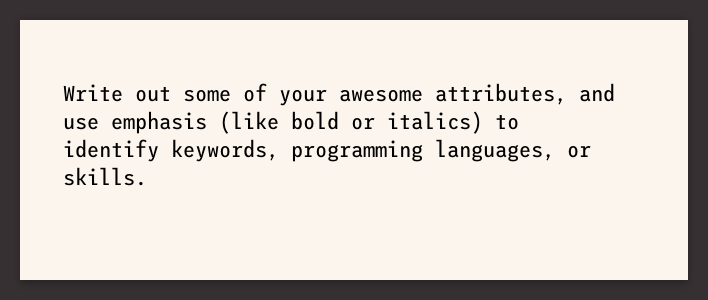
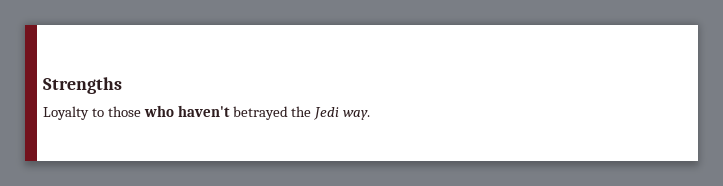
[63,83,615,106] [63,111,519,134] [63,139,591,162] [63,167,147,186] Write out some of your awesome attributes, and use emphasis (like bold or italics) to identify keywords, programming languages, or skills. -> [43,77,122,94] [43,105,371,120] Strengths // Loyalty to those who haven't betrayed the Jedi way.

